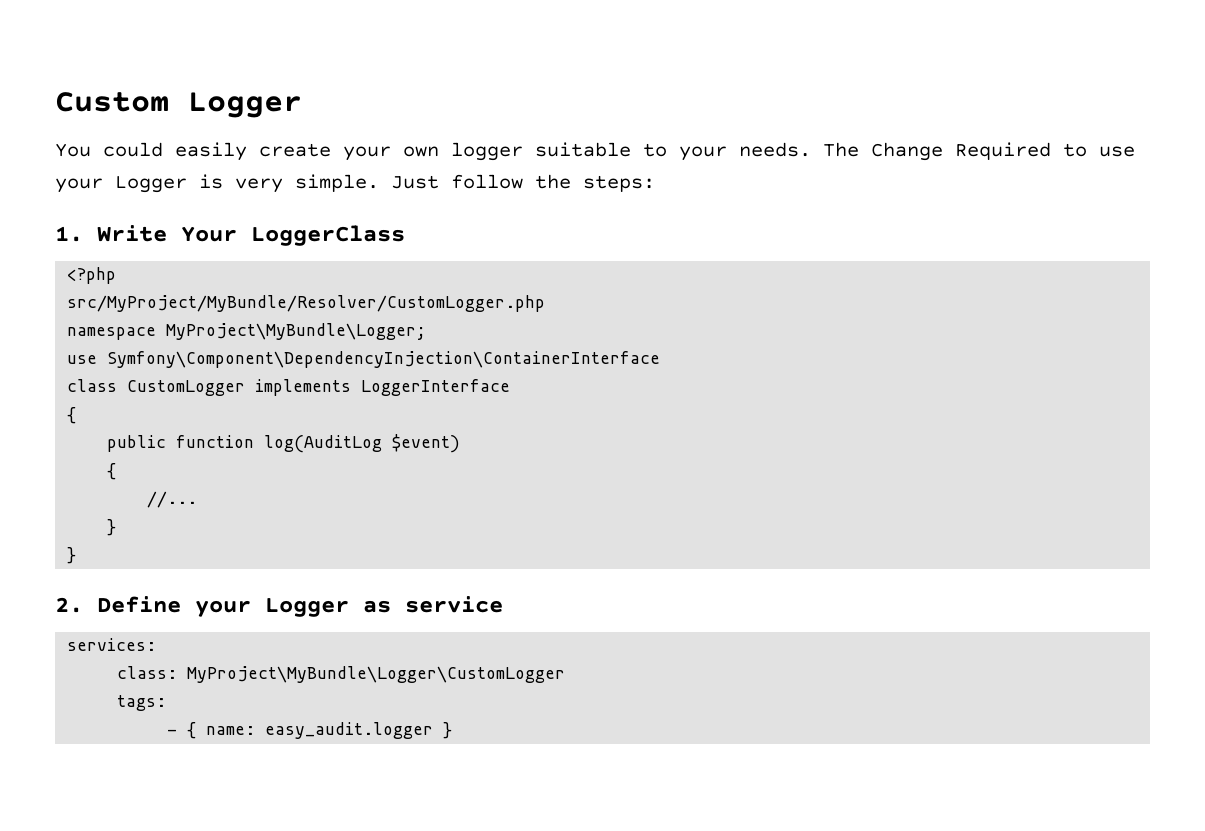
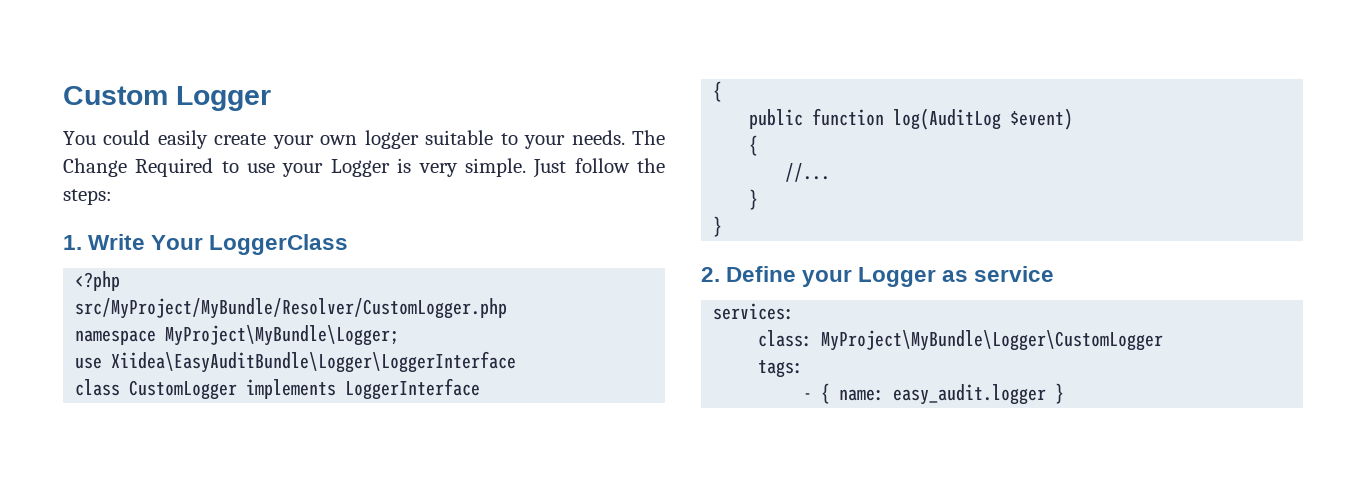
[107,351,661,368] Symfony\Component\DependencyInjection\ContainerInterface -> [111,351,517,373] Xiidea\EasyAuditBundle\Logger\LoggerInterface

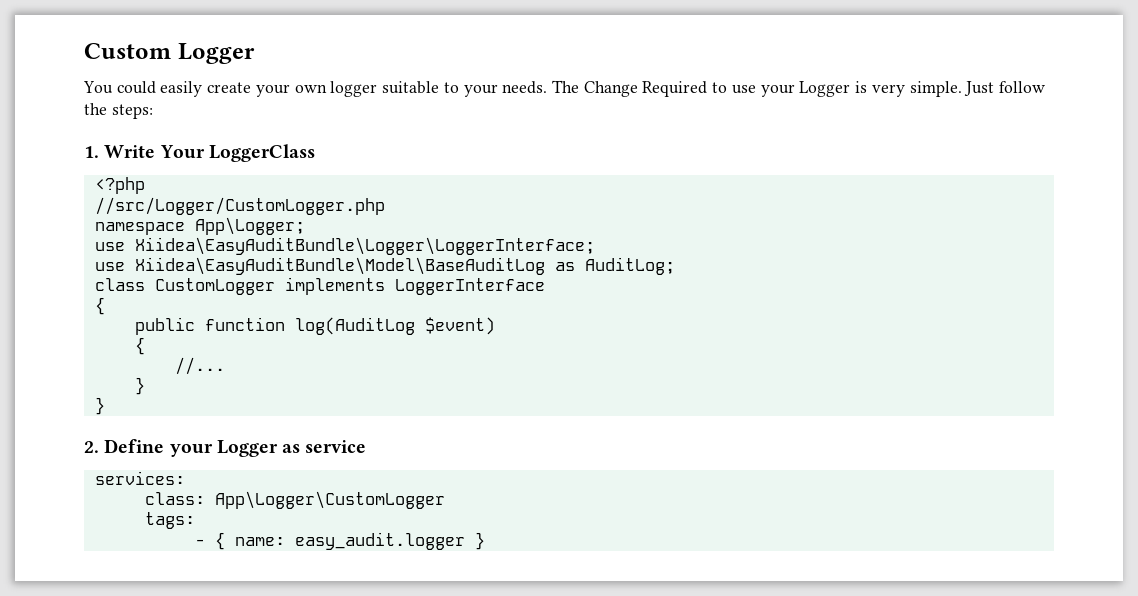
[75,298,508,319] src/MyProject/MyBundle/Resolver/CustomLogger.php -> [94,197,385,215] //src/Logger/CustomLogger.php
[165,325,400,346] [75,351,517,373] MyProject\MyBundle\Logger; // use Xiidea\EasyAuditBundle\Logger\LoggerInterface -> [194,217,305,235] [94,237,595,255] [94,257,675,275] App\Logger; // use Xiidea\EasyAuditBundle\Logger\LoggerInterface; // use Xiidea\EasyAuditBundle\Model\BaseAuditLog as AuditLog;
[821,330,1164,351] MyProject\MyBundle\Logger\CustomLogger -> [214,491,445,509] App\Logger\CustomLogger

